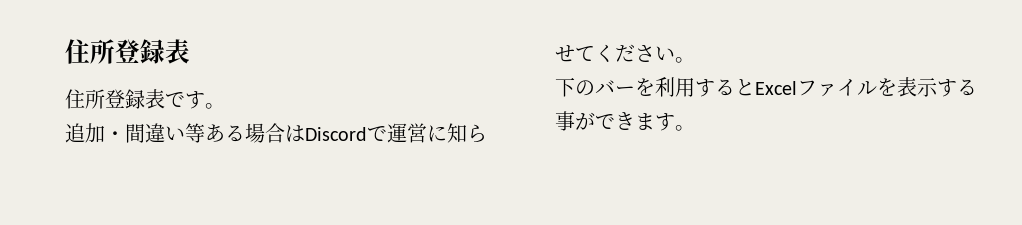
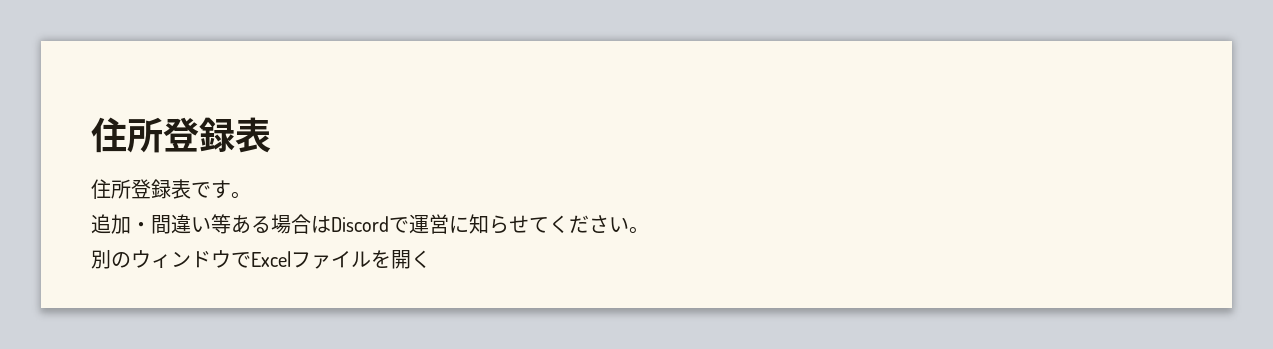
[555,77,977,97] [555,111,695,131] 下のバーを利用するとExcelファイルを表示する事ができます。 -> [91,249,431,269] 別のウィンドウでExcelファイルを開く

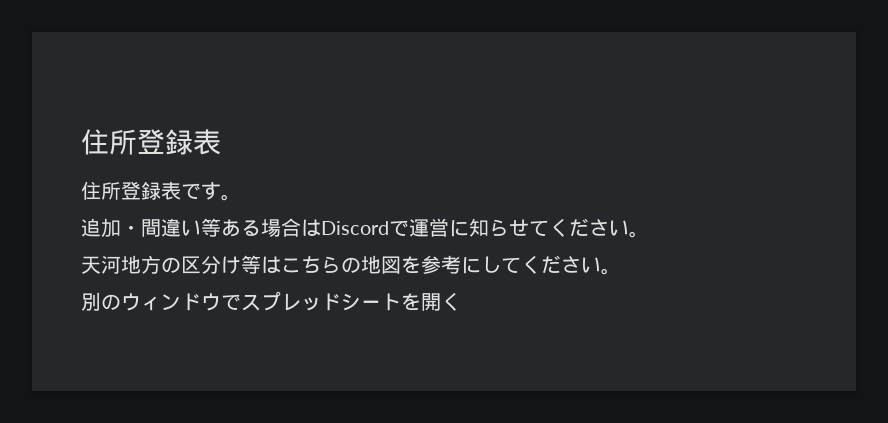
(649, 230) none -> [81,255,621,275] // 天河地方の区分け等はこちらの地図を参考にしてください。
[251,251,371,269] Excelファイル -> [241,291,401,311] スプレッドシート

